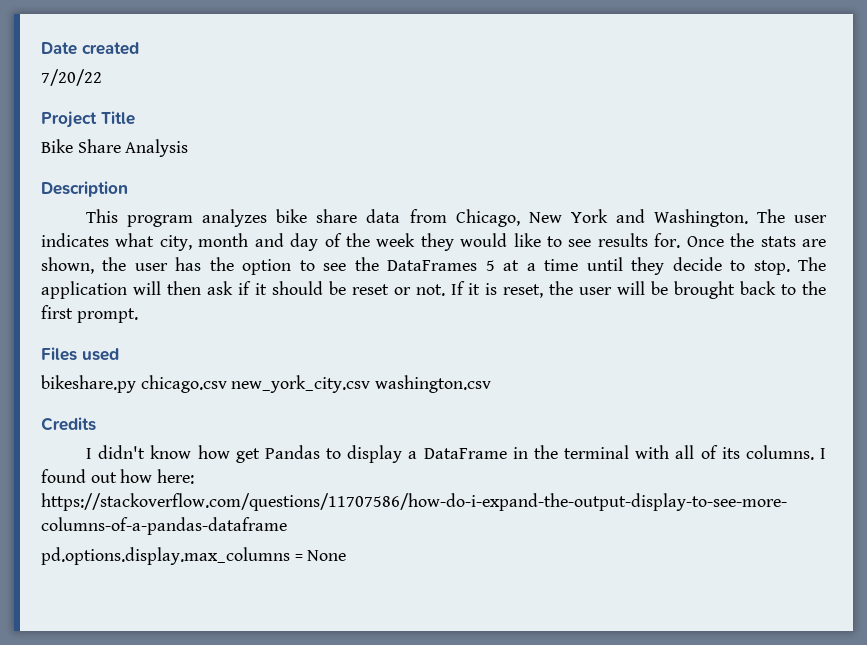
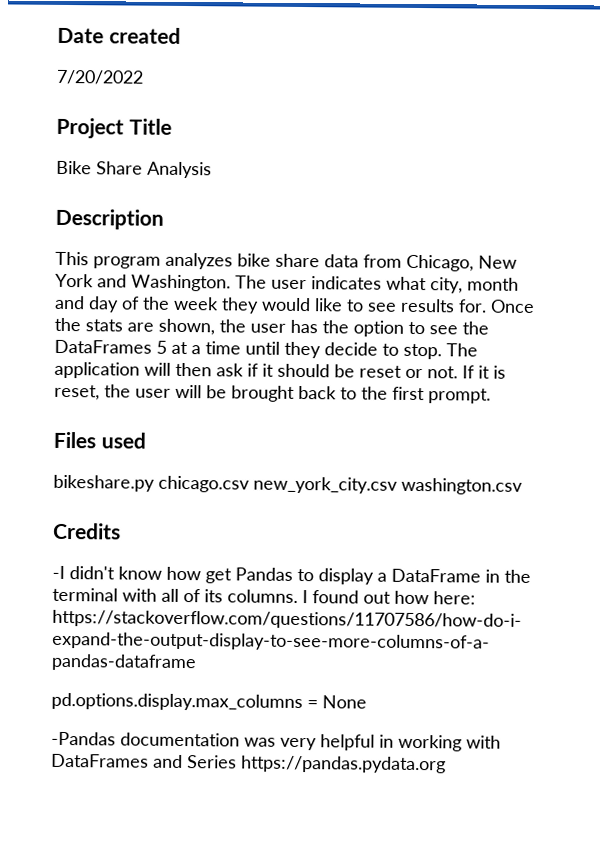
[41,69,102,86] 7/20/22 -> [56,69,144,85] 7/20/2022
[86,448,93,459] I -> [52,565,65,579] -I
(347, 555) none -> [51,731,501,752] [51,753,446,774] // -Pandas documentation was very helpful in working with DataFrames and Series https://pandas.pydata.org

